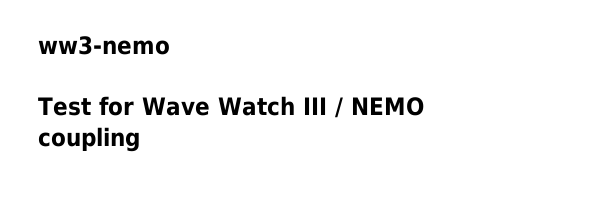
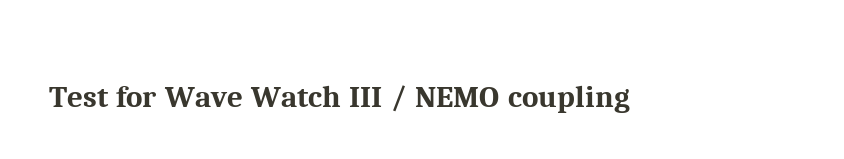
[38,36,170,55] ww3-nemo // -> (49, 97) none

